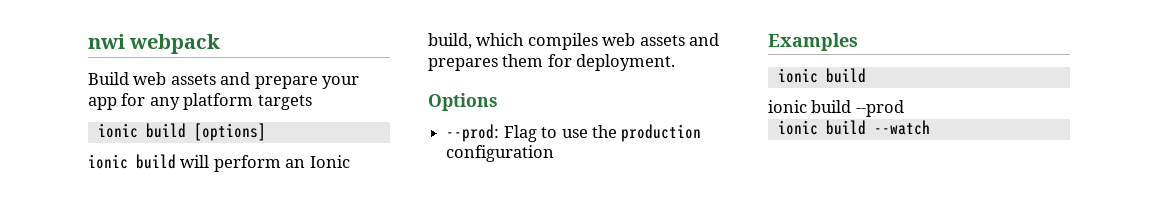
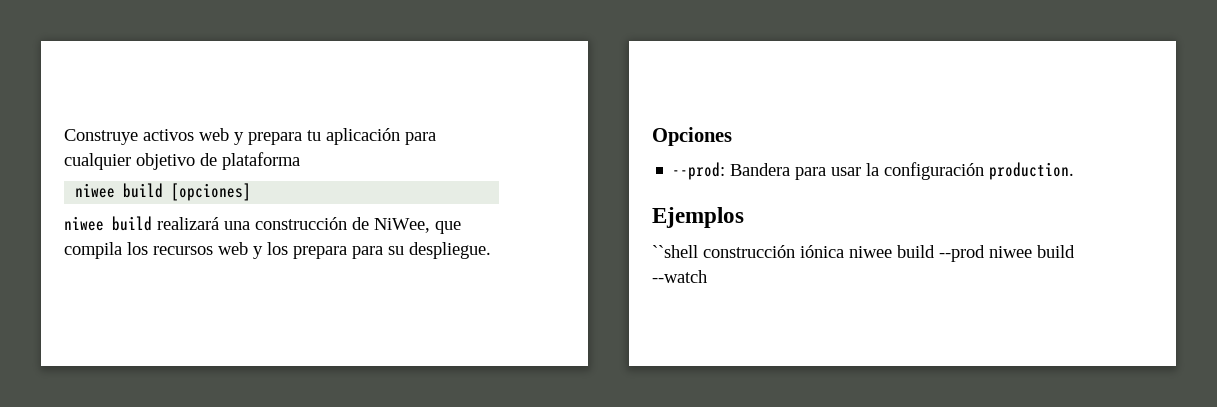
[88,34,221,54] [88,72,360,89] [88,93,312,110] [97,123,266,141] [88,154,350,172] [428,33,720,50] [428,54,676,71] [428,93,498,111] [446,124,702,142] [446,145,555,162] [768,33,858,51] [777,68,866,83] [768,100,807,113] nwi webpack // Build web assets and prepare your app for any platform targets // ionic build [options] // ionic build will perform an Ionic build, which compiles web assets and prepares them for deployment. // Options // --prod: Flag to use the production configuration // Examples // ionic build // ionic -> [64,128,436,145] [64,152,300,170] [75,183,252,201] [64,216,461,234] [64,242,491,259] [652,127,732,146] [672,162,1075,180] [652,207,744,228] [652,245,892,258] Construye activos web y prepara tu aplicación para cualquier objetivo de plataforma // niwee build [opciones] // niwee build realizará una construcción de NiWee, que compila los recursos web y los prepara para su despliegue. // Opciones // --prod: Bandera para usar la configuración production. // Ejemplos // ``shell construcción iónica niwee
[777,120,818,135] // ionic -> [989,246,1032,258] niwee

